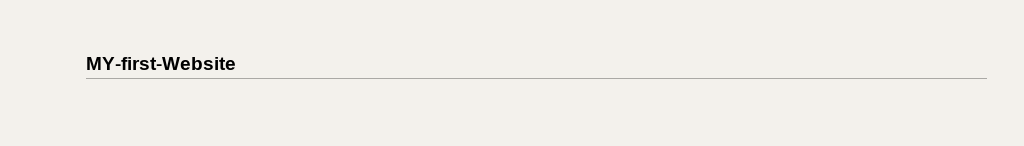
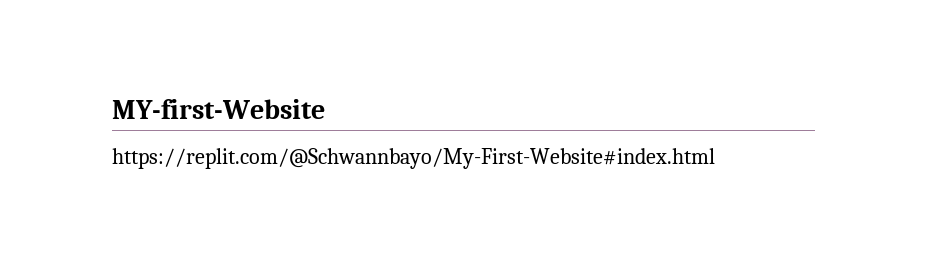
(236, 63) none -> [112,148,715,169] // https://replit.com/@Schwannbayo/My-First-Website#index.html

